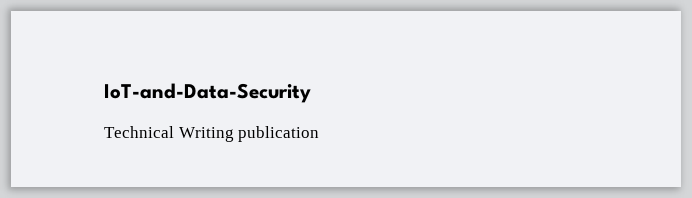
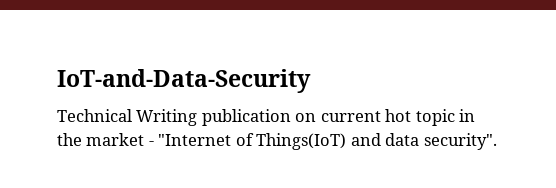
(320, 134) none -> [295,109,476,126] [57,133,497,150] on current hot topic in the market - "Internet of Things(IoT) and data security".

